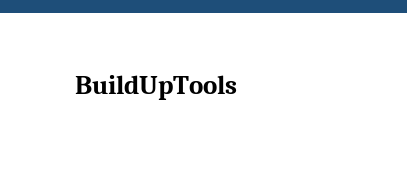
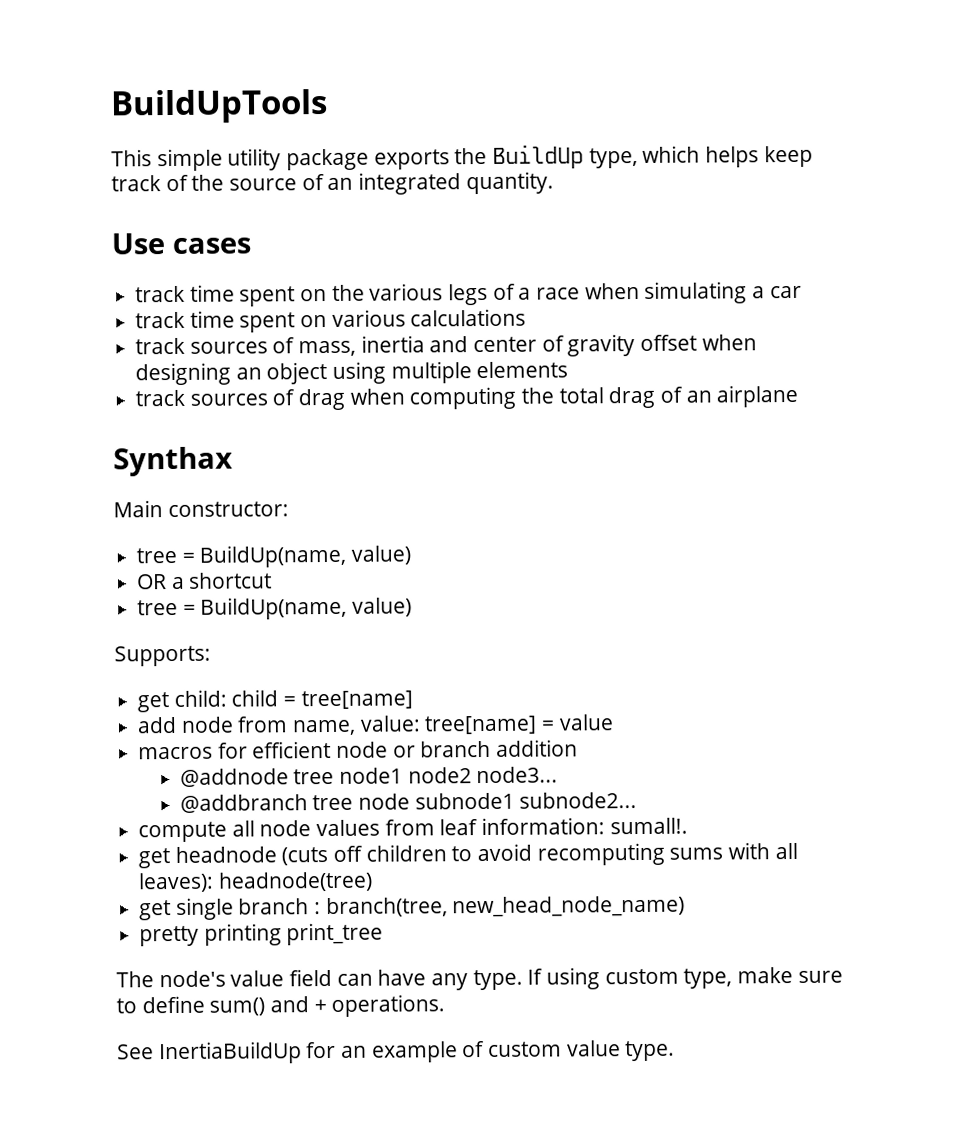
(237, 87) none -> [111,144,813,172] [111,171,554,195] [111,233,251,255] [135,281,802,307] [135,308,527,333] [135,334,757,357] [135,361,569,386] [135,384,799,411] [113,446,233,477] [113,500,289,518] [136,544,412,568] [137,572,273,590] [137,596,413,620] [114,645,211,667] [137,689,413,713] [137,714,614,736] [138,739,579,760] [179,766,559,787] [179,792,638,813] [138,817,688,843] [138,842,798,869] [138,871,373,893] [139,895,686,921] [139,922,384,947] [116,967,843,991] [116,994,446,1017] [117,1040,676,1065] // This simple utility package exports the BuildUp type, which helps keep track of the source of an integrated quantity. // Use cases // track time spent on the various legs of a race when simulating a car // track time spent on various calculations // track sources of mass, inertia and center of gravity offset when designing an object using multiple elements // track sources of drag when computing the total drag of an airplane // Synthax // Main constructor: // tree = BuildUp(name, value) // OR a shortcut // tree = BuildUp(name, value) // Supports: // get child: child = tree[name] // add node from name, value: tree[name] = value // macros for efficient node or branch addition // @addnode tree node1 node2 node3... // @addbranch tree node subnode1 subnode2... // compute all node values from leaf information: sumall!. // get headnode (cuts off children to avoid recomputing sums with all leaves): headnode(tree) // get single branch : branch(tree, new_head_node_name) // pretty printing print_tree // The node's value field can have any type. If using custom type, make sure to define sum() and + operations. // See InertiaBuildUp for an example of custom value type.

